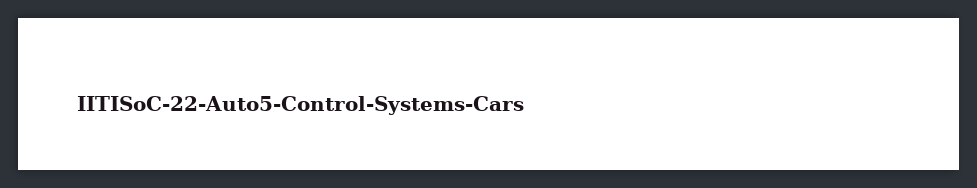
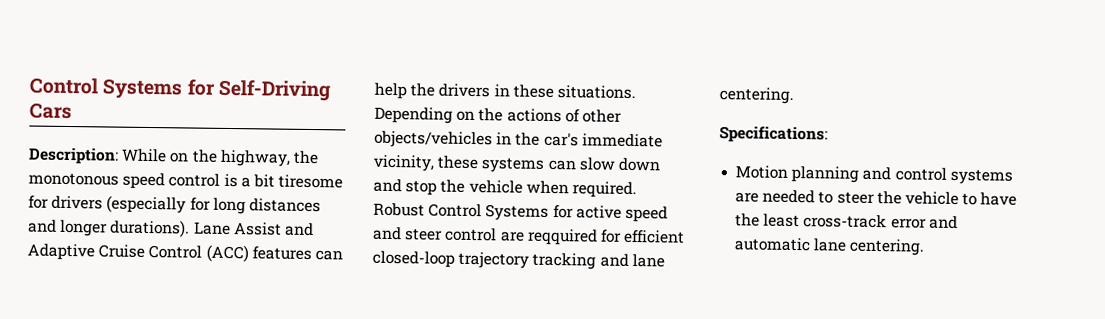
[77,96,524,115] IITISoC-22-Auto5-Control-Systems-Cars -> [29,77,331,102] [29,102,72,120] [28,147,319,167] [28,172,344,190] [28,195,321,215] [28,219,314,238] [27,243,343,263] [374,82,636,100] [374,106,622,124] [374,130,663,149] [373,154,661,173] [373,178,637,199] [373,202,668,223] [372,226,686,246] [372,250,665,270] [719,87,794,104] [719,126,828,144] [735,165,1013,185] [735,189,1018,206] [735,213,958,230] [734,237,926,256] Control Systems for Self-Driving Cars // Description: While on the highway, the monotonous speed control is a bit tiresome for drivers (especially for long distances and longer durations). Lane Assist and Adaptive Cruise Control (ACC) features can help the drivers in these situations. Depending on the actions of other objects/vehicles in the car's immediate vicinity, these systems can slow down and stop the vehicle when required. Robust Control Systems for active speed and steer control are reqquired for efficient closed-loop trajectory tracking and lane centering. // Specifications: // Motion planning and control systems are needed to steer the vehicle to have the least cross-track error and automatic lane centering.

